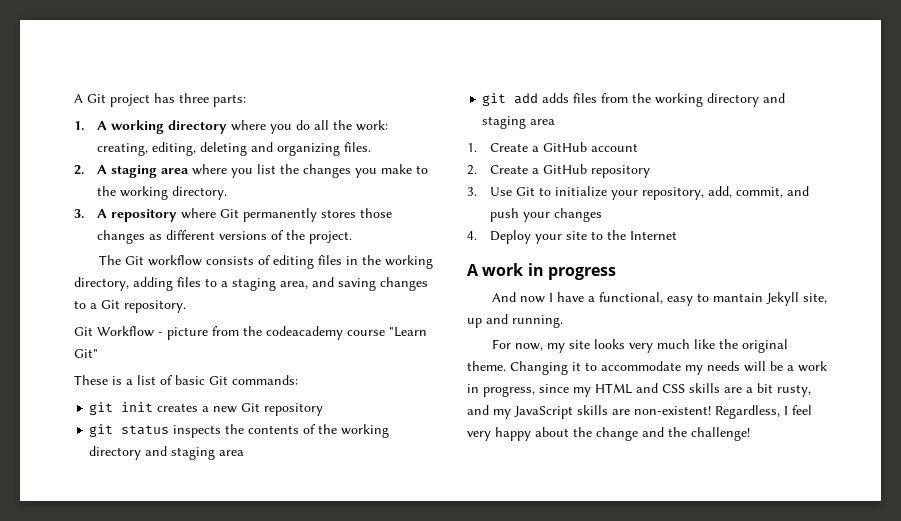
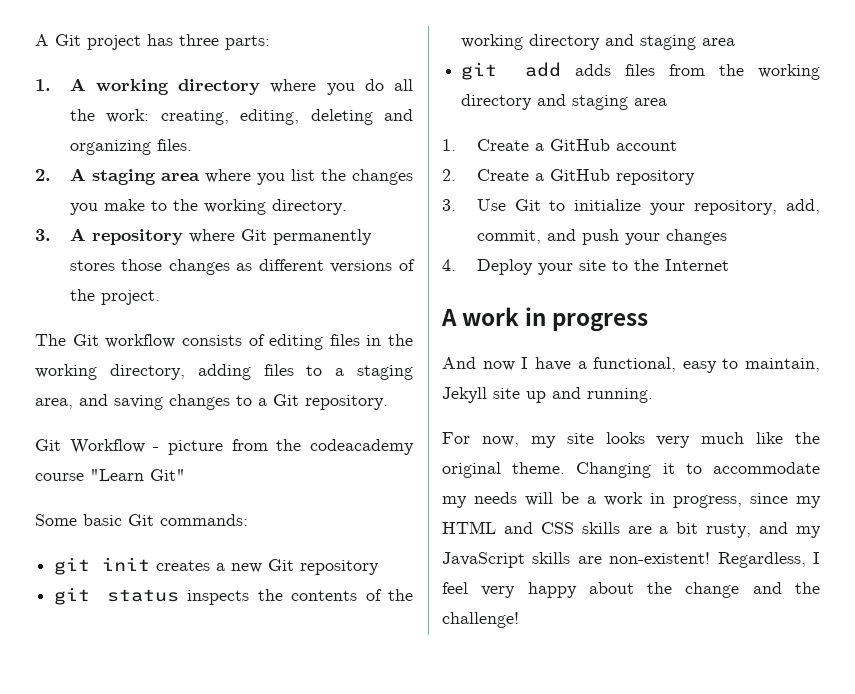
[74,375,173,385] These is a list of -> [35,514,77,526] Some
[712,292,827,306] mantain Jekyll site, -> [745,358,820,372] [442,387,520,403] maintain, Jekyll site

